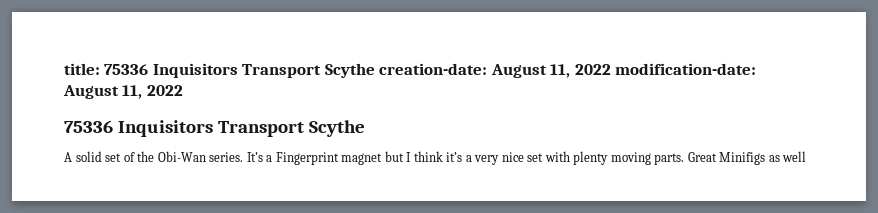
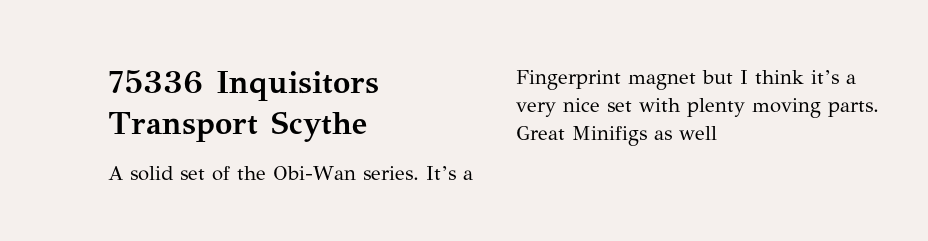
[64,63,757,78] [63,85,183,99] title: 75336 Inquisitors Transport Scythe creation-date: August 11, 2022 modification-date: August 11, 2022 // -> (108, 82) none

